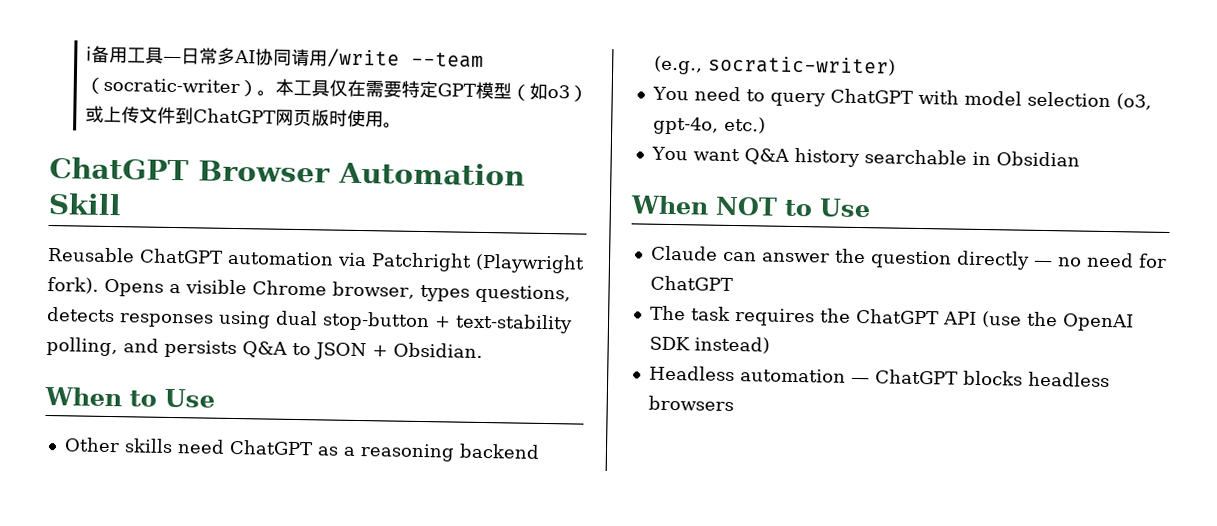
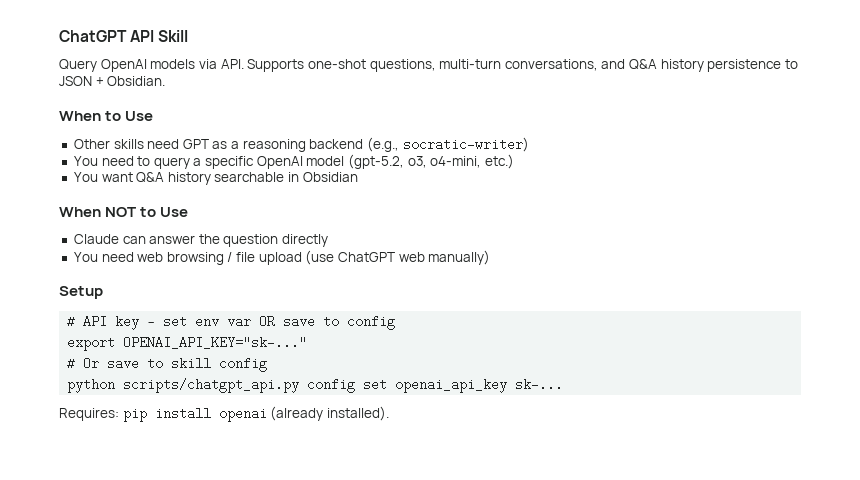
[86,45,485,68] [85,77,589,102] [85,105,403,129] [49,157,525,186] [48,193,122,216] [47,247,585,274] [47,276,571,304] [46,306,573,334] [46,336,288,359] ℹ备用工具—日常多AI协同请用/write --team（socratic-writer）。本工具仅在需要特定GPT模型（如o3）或上传文件到ChatGPT网页版时使用。 // ChatGPT Browser Automation Skill // Reusable ChatGPT automation via Patchright (Playwright fork). Opens a visible Chrome browser, types questions, detects responses using dual stop-button + text-stability polling, and persists Q&A -> [59,30,189,42] [59,59,782,72] ChatGPT API Skill // Query OpenAI models via API. Supports one-shot questions, multi-turn conversations, and Q&A history persistence
[228,439,313,456] ChatGPT -> [182,139,209,149] GPT
[829,88,1152,110] [652,116,719,135] ChatGPT with model selection (o3, gpt-4o, -> [193,154,482,169] a specific OpenAI model (gpt-5.2, o3, o4-mini,
[1033,252,1167,268] [649,275,733,291] [649,305,1134,332] [648,336,770,354] [648,365,1110,388] [647,395,734,412] — no need for ChatGPT // The task requires the ChatGPT API (use the OpenAI SDK instead) // Headless automation — ChatGPT blocks headless browsers -> [73,250,491,265] [59,286,103,299] [67,315,396,330] [67,336,308,351] [67,357,268,372] [67,378,564,393] [59,406,389,422] // You need web browsing / file upload (use ChatGPT web manually) // Setup // # API key — set env var OR save to config // export OPENAI_API_KEY="sk-..." // # Or save to skill config // python scripts/chatgpt_api.py config set openai_api_key sk-... // Requires: pip install openai (already installed).

